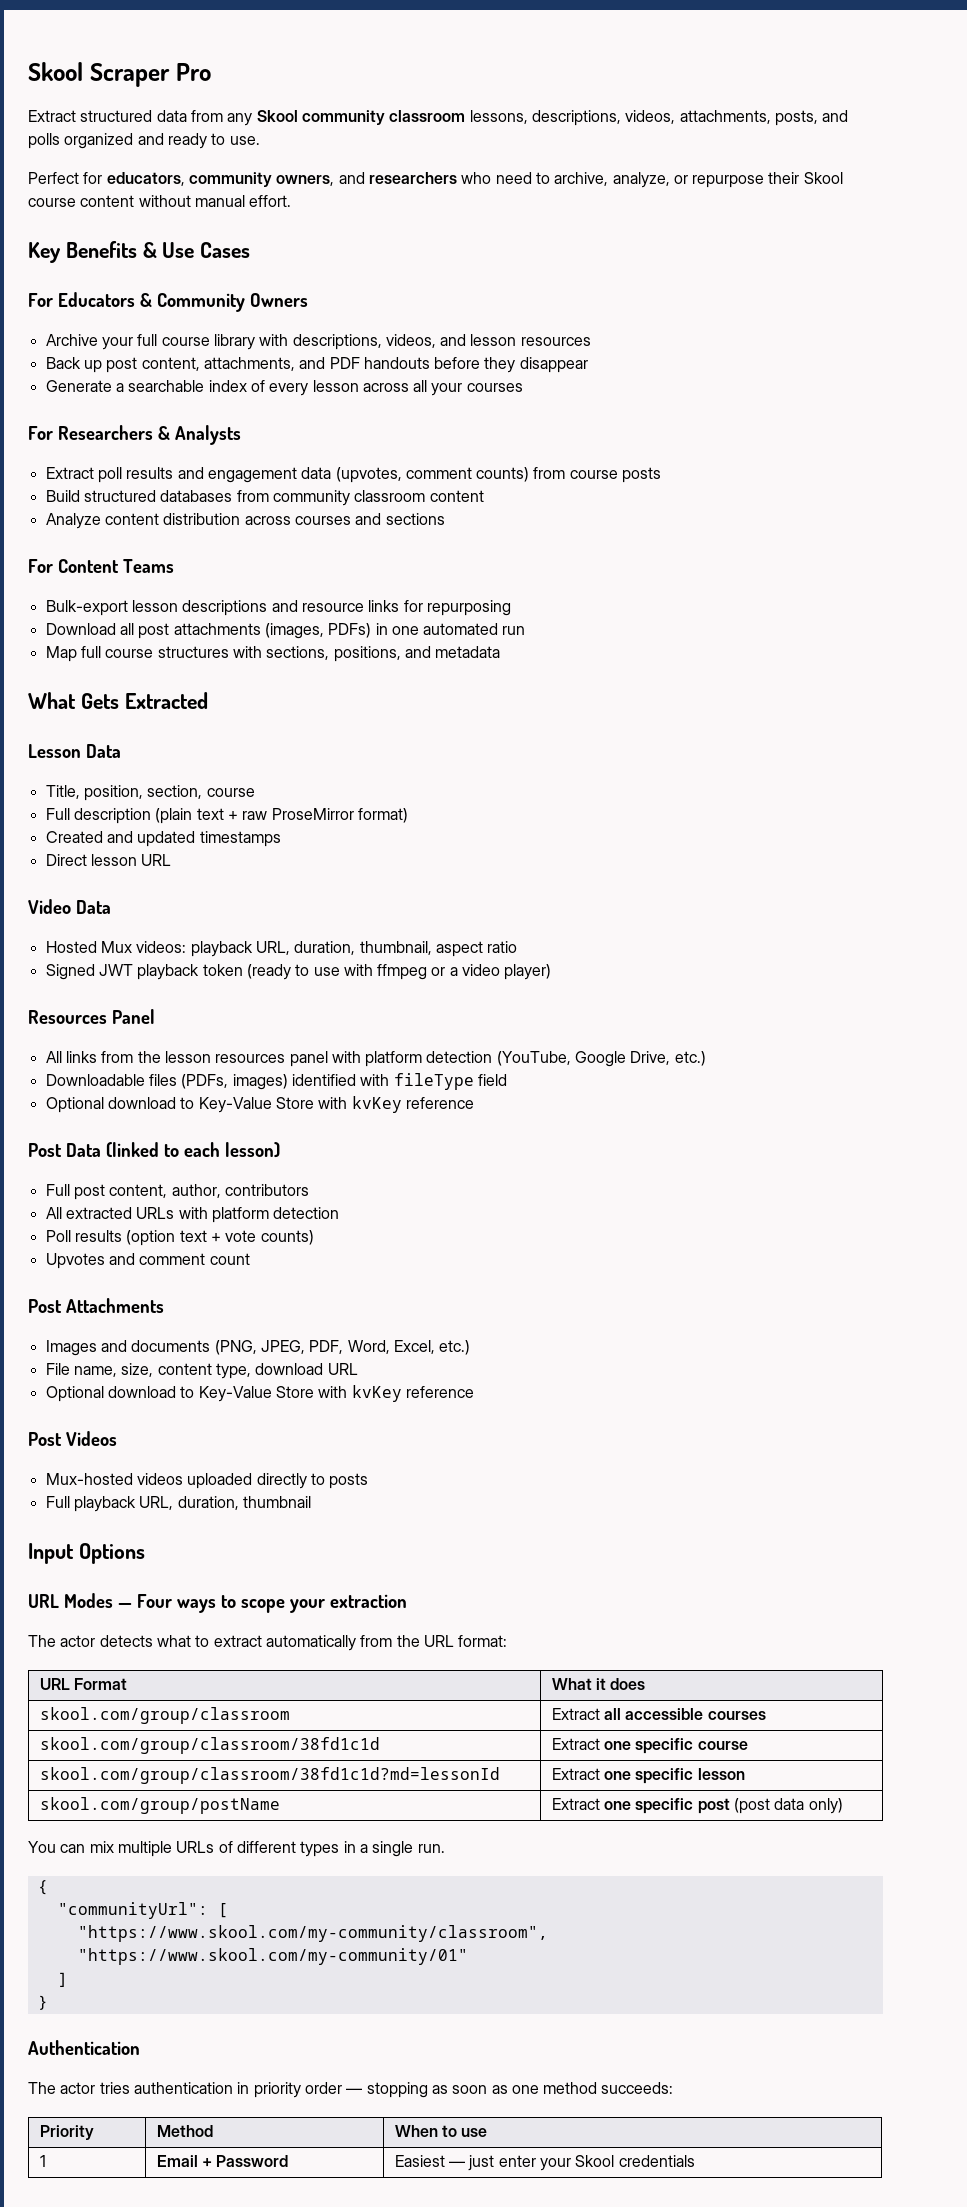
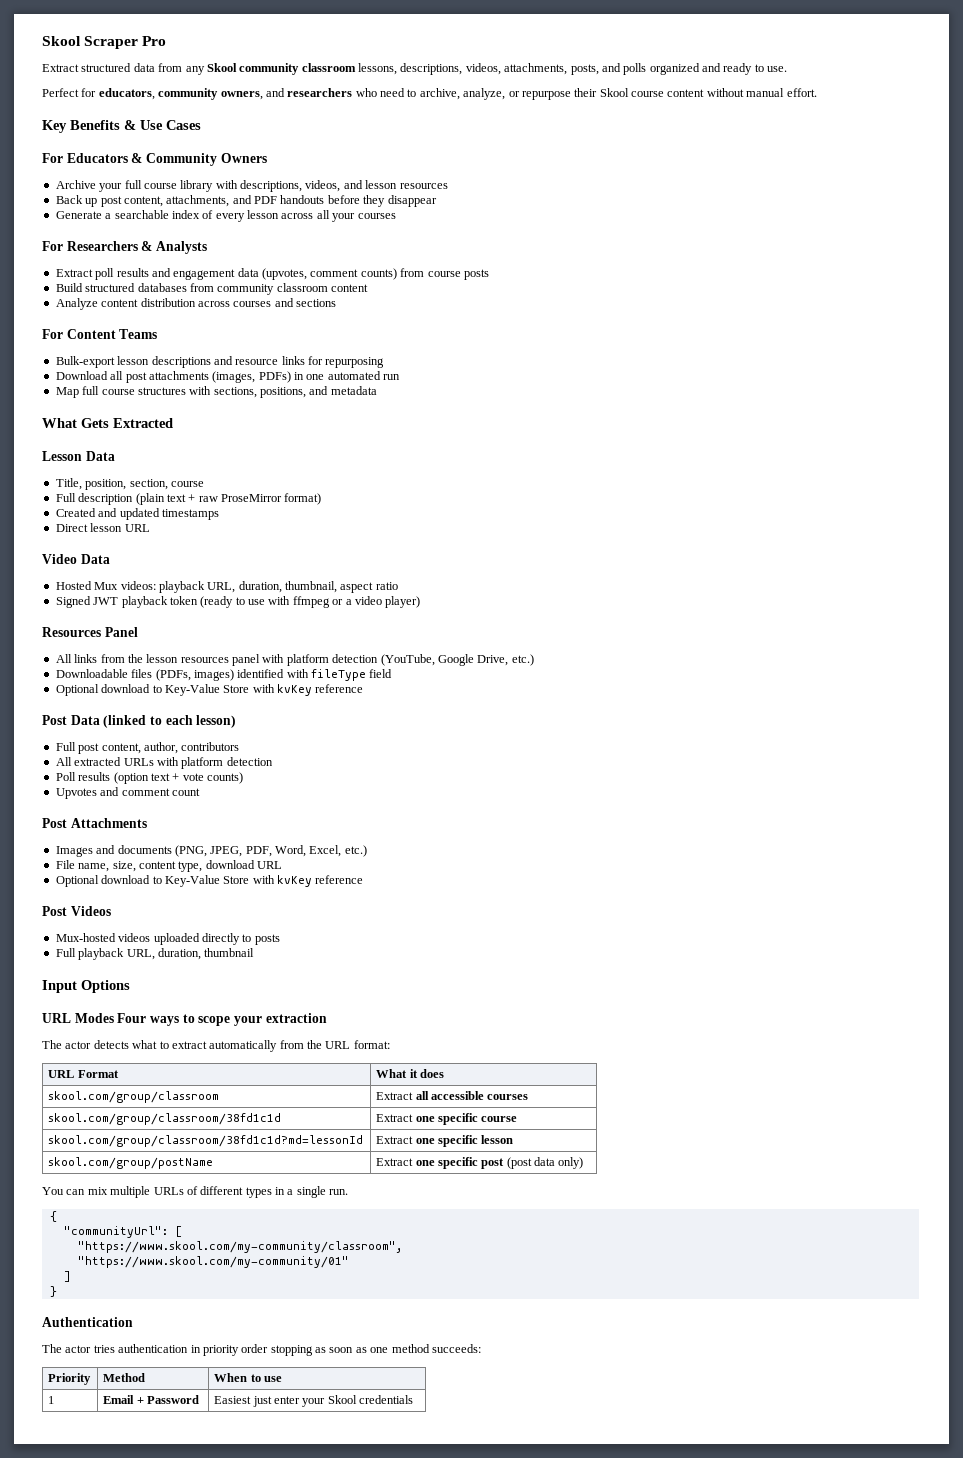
[117,1603,132,1608] — -> (114, 1018) none
[346,2088,363,2094] — -> (269, 1348) none
[449,2161,466,2167] — -> (252, 1400) none

